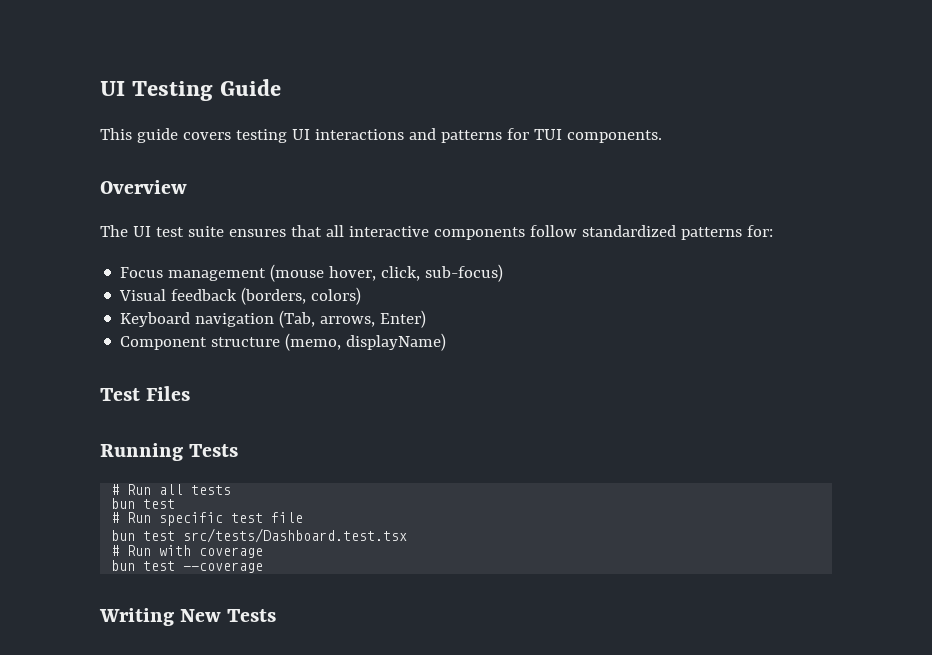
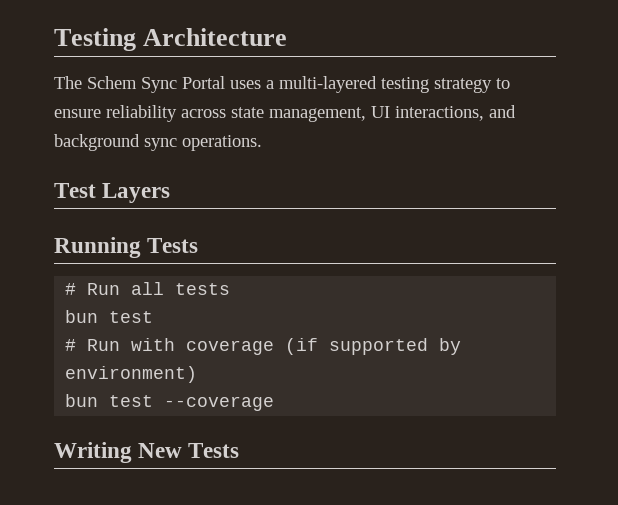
[100,79,282,101] [100,128,662,143] [100,180,187,194] [100,225,773,240] [120,264,504,282] [119,287,362,305] [120,310,427,328] [120,333,447,351] UI Testing Guide // This guide covers testing UI interactions and patterns for TUI components. // Overview // The UI test suite ensures that all interactive components follow standardized patterns for: // Focus management (mouse hover, click, sub-focus) // Visual feedback (borders, colors) // Keyboard navigation (Tab, arrows, Enter) // Component structure (memo, displayName) -> [54,28,288,51] [54,76,510,93] [54,105,516,122] [54,134,262,151] Testing Architecture // The Schem Sync Portal uses a multi-layered testing strategy to ensure reliability across state management, UI interactions, and background sync operations.
[146,386,191,401] Files -> [102,183,171,203] Layers
[111,512,304,526] [111,528,408,543] // # Run specific test file // bun test src/tests/Dashboard.test.tsx -> (154, 317) none
(264, 552) none -> [285,338,462,355] [65,366,198,383] (if supported by environment)

